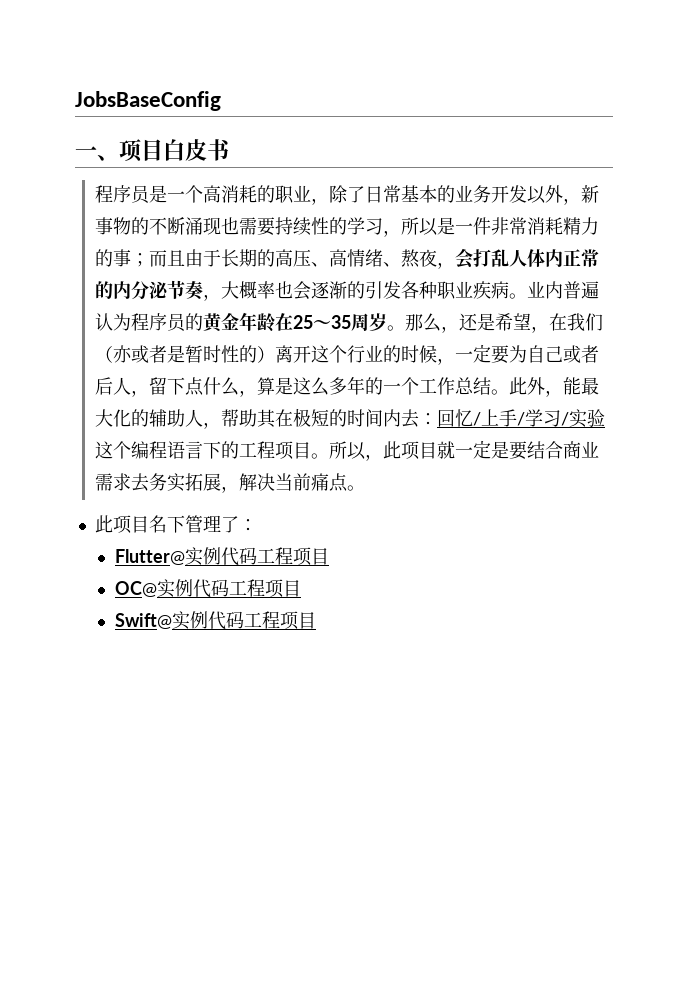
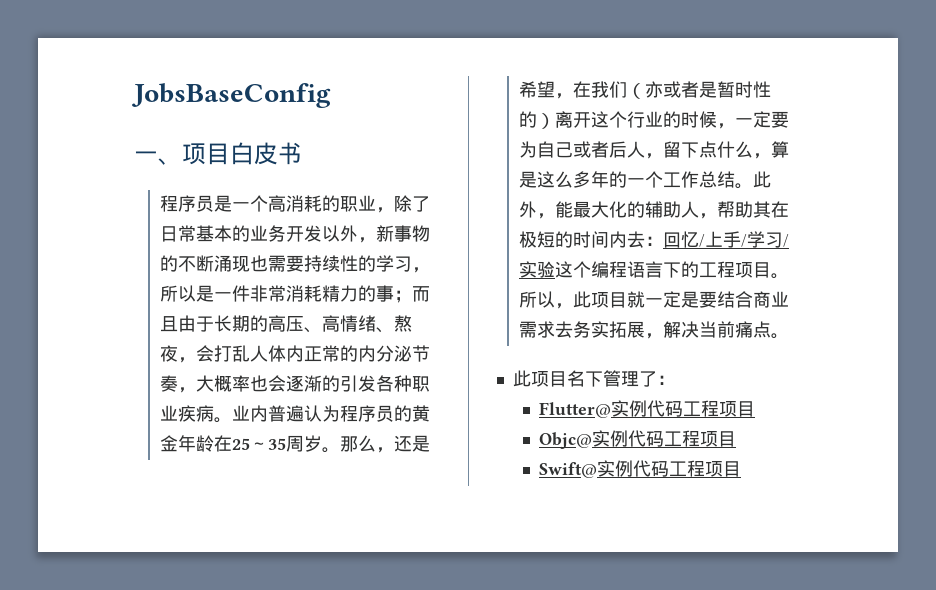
[114,581,157,597] OC@ -> [539,432,593,449] Objc@

